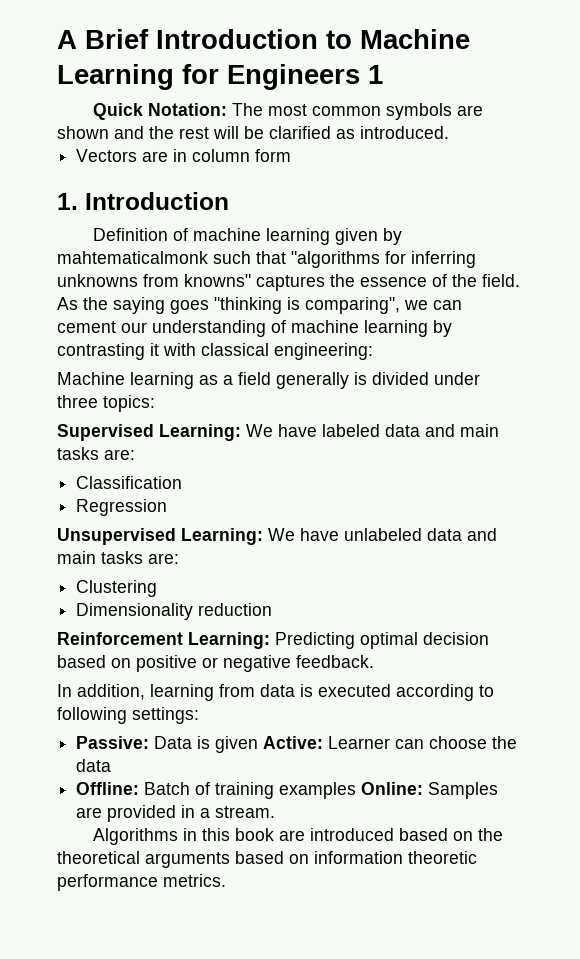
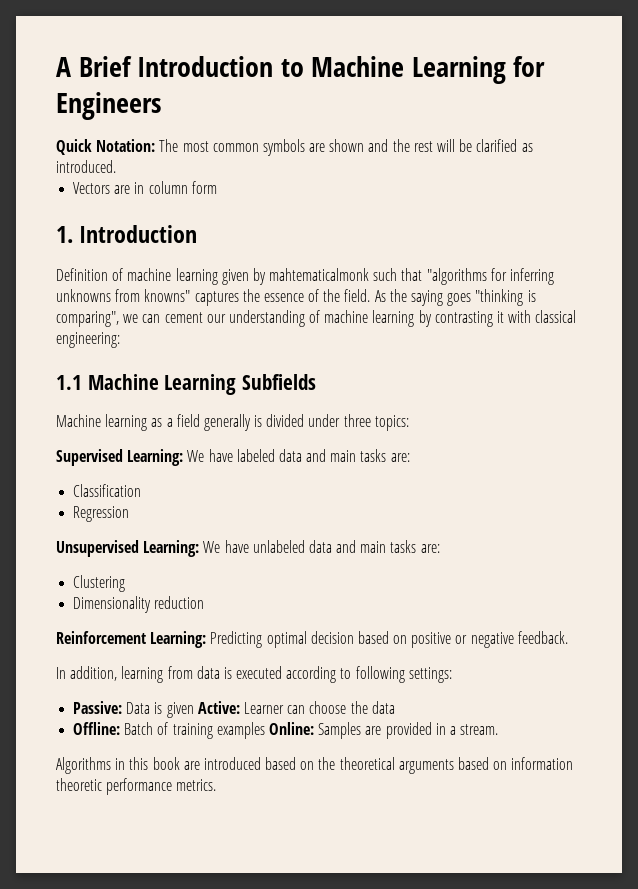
[368,65,383,84] 1 -> (161, 106) none
(373, 351) none -> [56,374,317,395] // 1.1 Machine Learning Subfields

